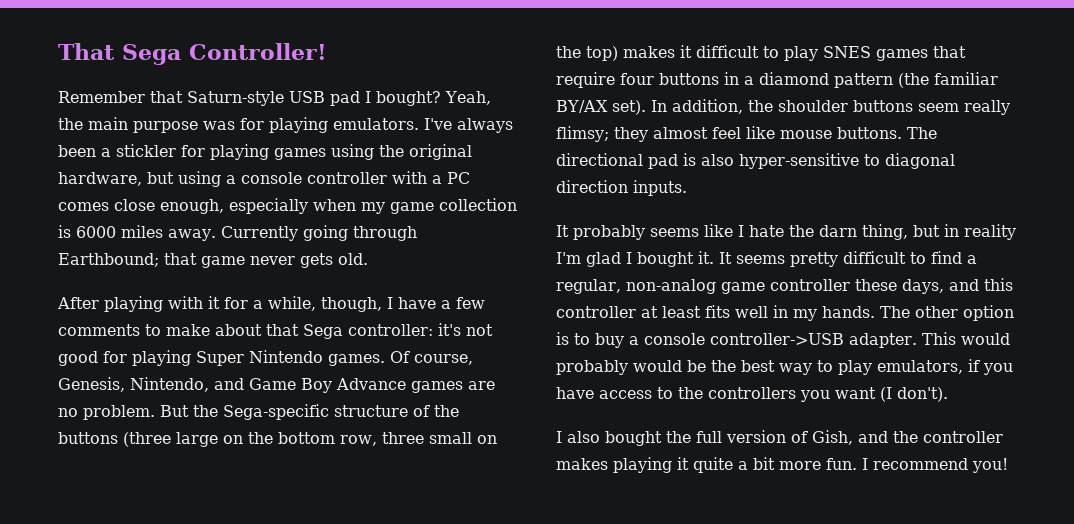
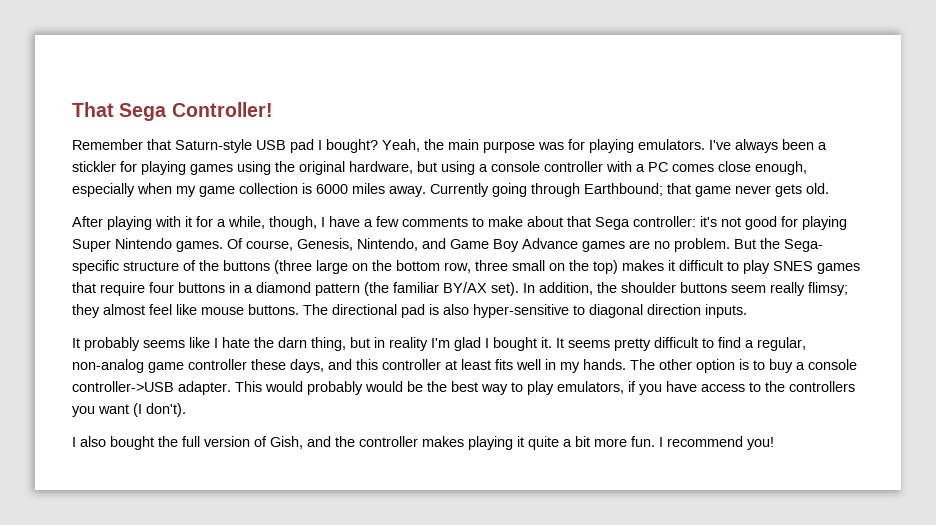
[223,404,329,420] Sega-specific -> [784,239,823,252] [72,260,119,274] Sega- specific

